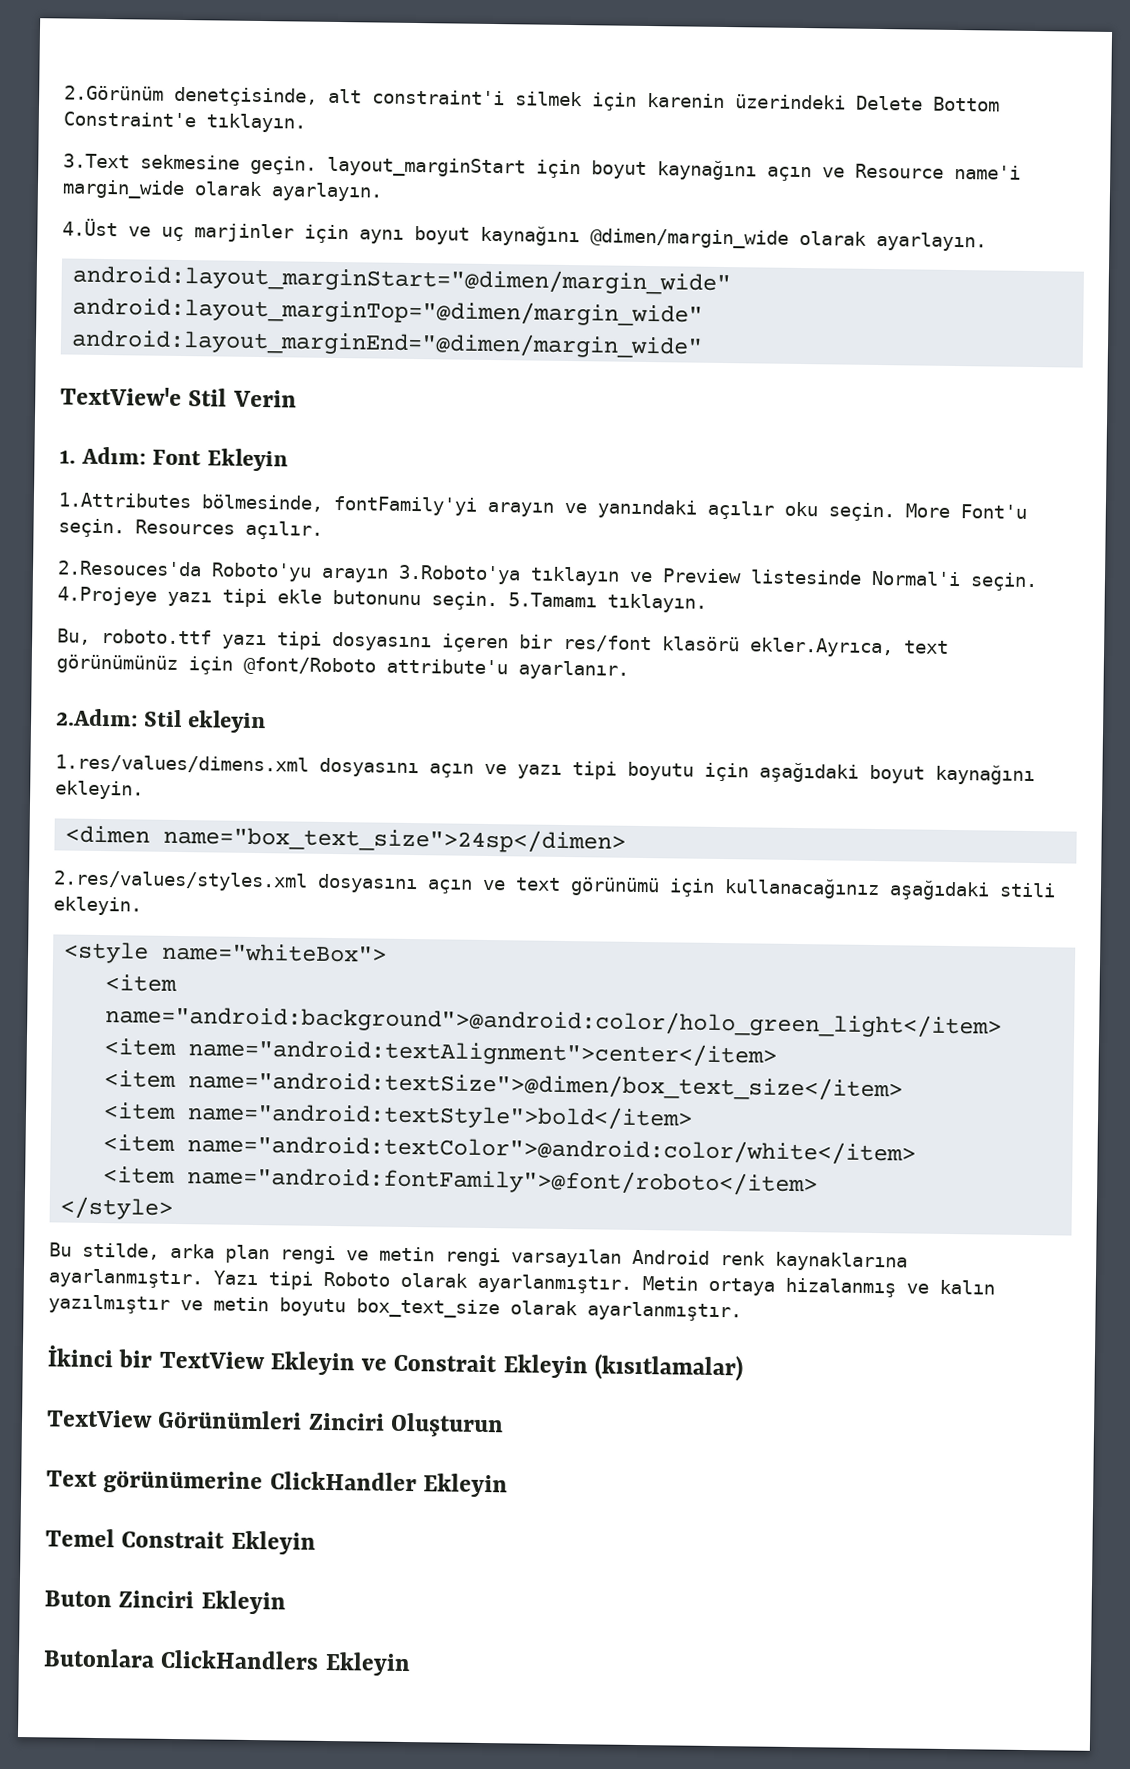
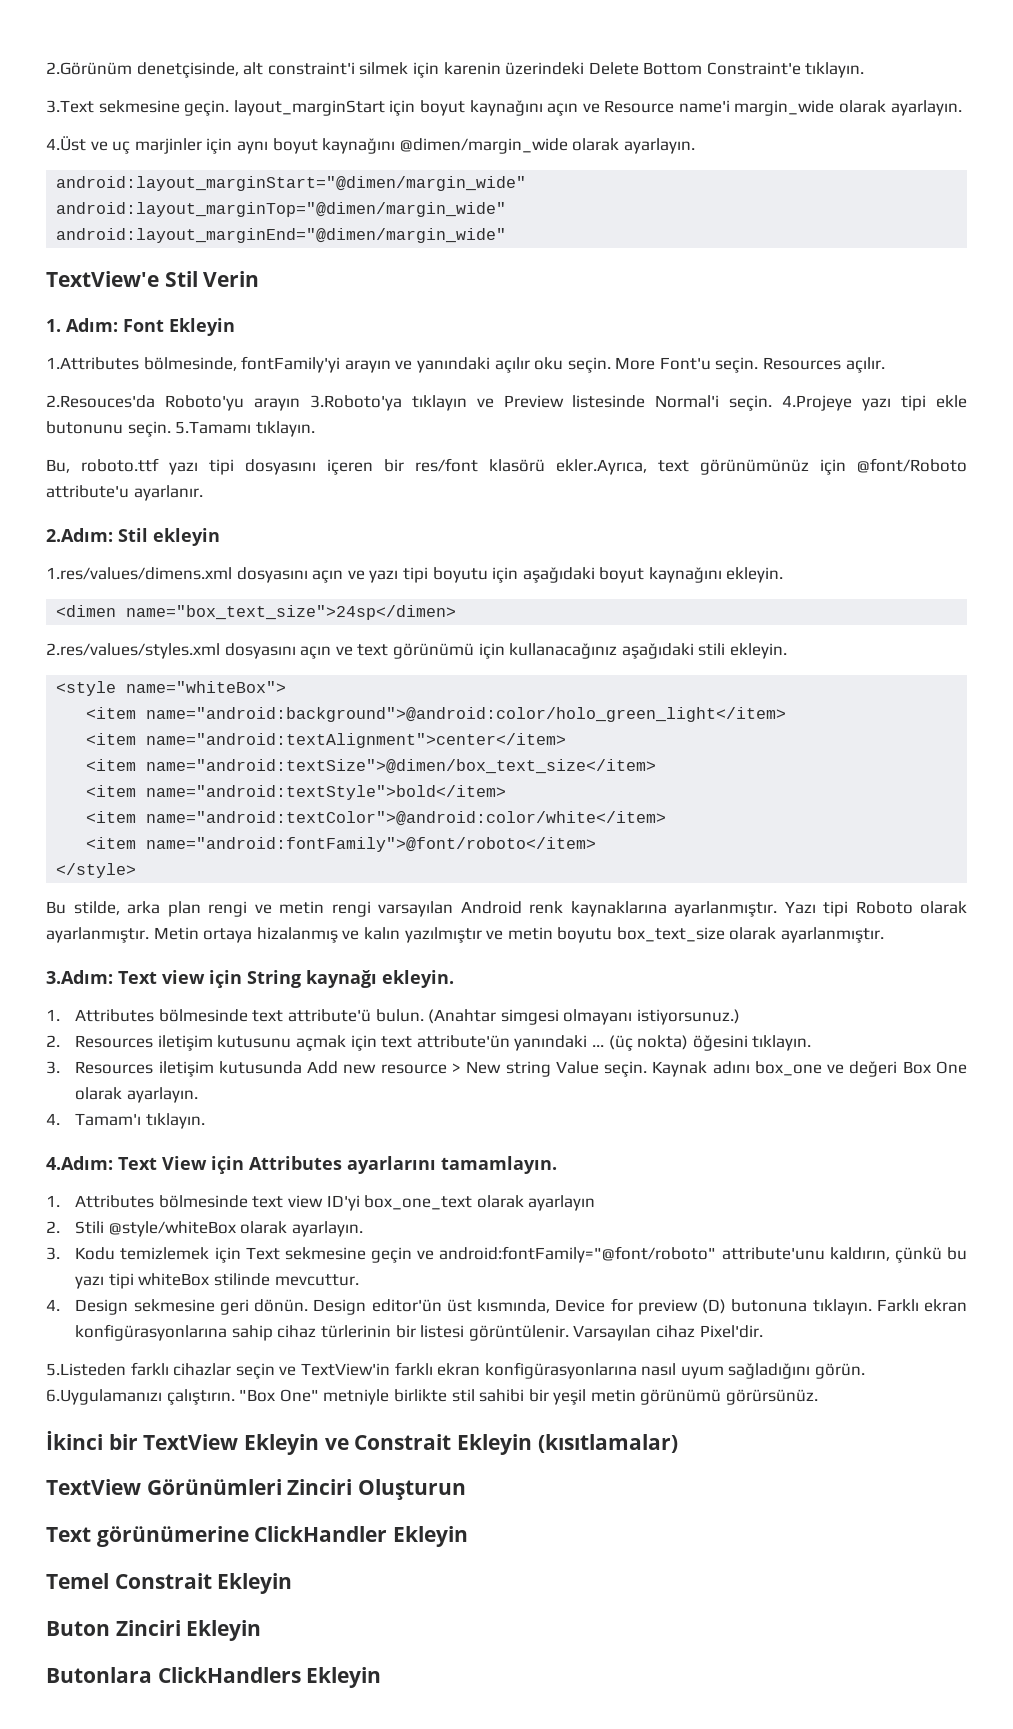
(742, 1311) none -> [46,970,454,988] [46,1009,741,1025] [46,1035,812,1051] [46,1061,968,1077] [75,1087,198,1103] [46,1113,205,1129] [46,1156,557,1174] [46,1195,596,1211] [46,1221,364,1237] [46,1246,967,1263] [75,1273,359,1289] [46,1298,967,1315] [75,1324,763,1341] [46,1362,866,1379] [46,1389,819,1405] // 3.Adım: Text view için String kaynağı ekleyin. // 1. Attributes bölmesinde text attribute'ü bulun. (Anahtar simgesi olmayanı istiyorsunuz.) // 2. Resources iletişim kutusunu açmak için text attribute'ün yanındaki ... (üç nokta) öğesini tıklayın. // 3. Resources iletişim kutusunda Add new resource > New string Value seçin. Kaynak adını box_one ve değeri Box One olarak ayarlayın. // 4. Tamam'ı tıklayın. // 4.Adım: Text View için Attributes ayarlarını tamamlayın. // 1. Attributes bölmesinde text view ID'yi box_one_text olarak ayarlayın // 2. Stili @style/whiteBox olarak ayarlayın. // 3. Kodu temizlemek için Text sekmesine geçin ve android:fontFamily="@font/roboto" attribute'unu kaldırın, çünkü bu yazı tipi whiteBox stilinde mevcuttur. // 4. Design sekmesine geri dönün. Design editor'ün üst kısmında, Device for preview (D) butonuna tıklayın. Farklı ekran konfigürasyonlarına sahip cihaz türlerinin bir listesi görüntülenir. Varsayılan cihaz Pixel'dir. // 5.Listeden farklı cihazlar seçin ve TextView'in farklı ekran konfigürasyonlarına nasıl uyum sağladığını görün. 6.Uygulamanızı çalıştırın. "Box One" metniyle birlikte stil sahibi bir yeşil metin görünümü görürsünüz.

